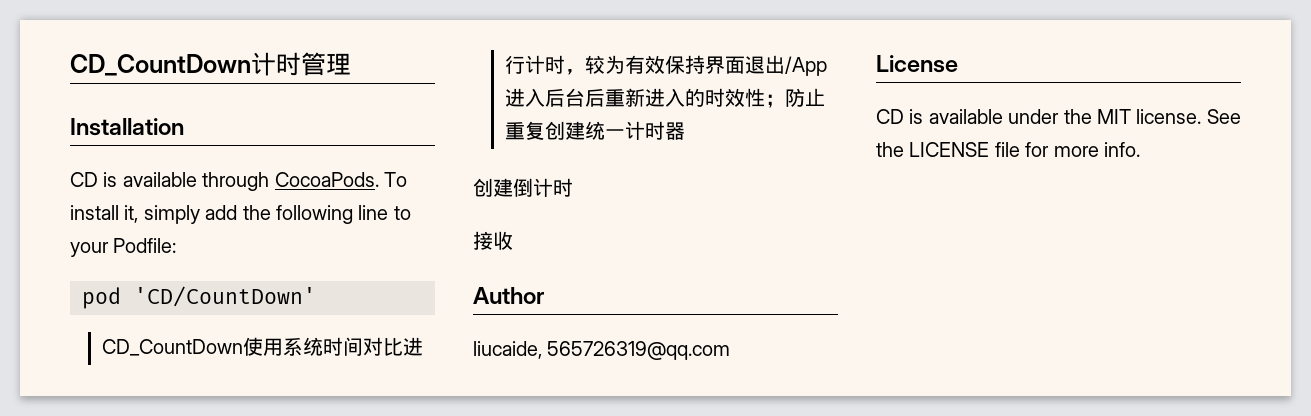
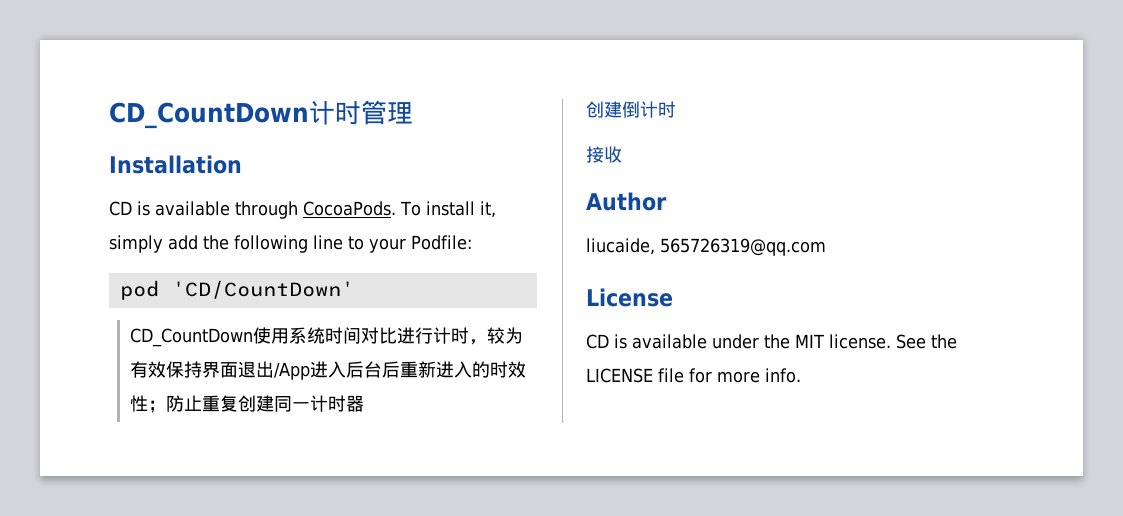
[585,121,606,140] 统 -> [273,396,292,412] 同

